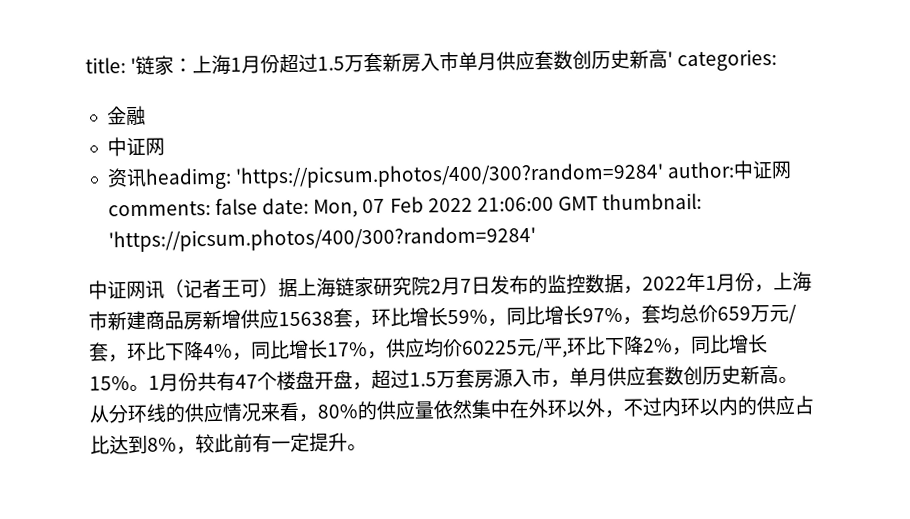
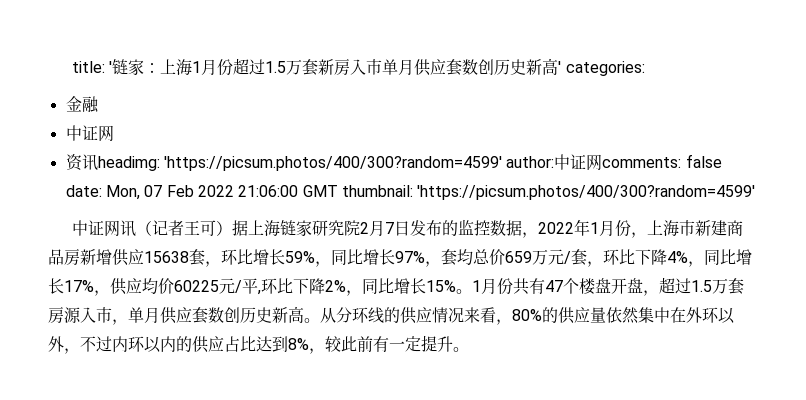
[235,162,665,189] 'https://picsum.photos/400/300?random=9284' -> [163,156,502,171] 'https://picsum.photos/400/300?random=4599'
[107,225,536,253] 'https://picsum.photos/400/300?random=9284' -> [417,185,756,200] 'https://picsum.photos/400/300?random=4599'

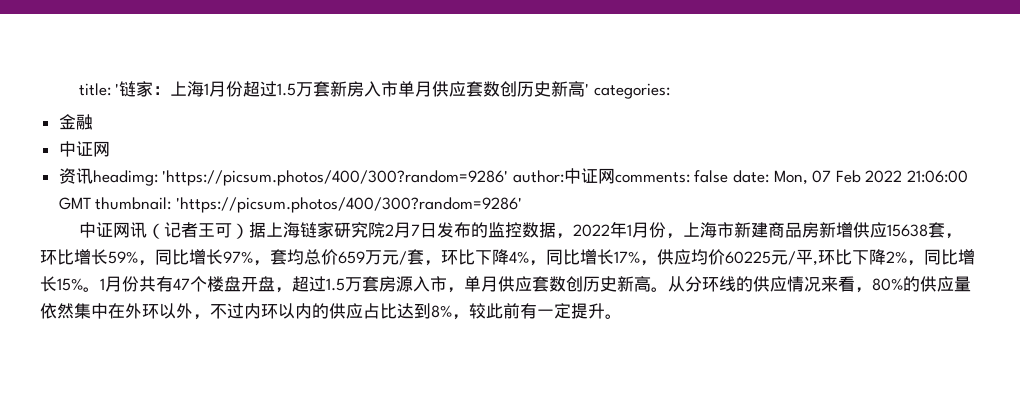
[163,156,502,171] 'https://picsum.photos/400/300?random=4599' -> [162,170,509,186] 'https://picsum.photos/400/300?random=9286'
[417,185,756,200] 'https://picsum.photos/400/300?random=4599' -> [175,197,522,213] 'https://picsum.photos/400/300?random=9286'

